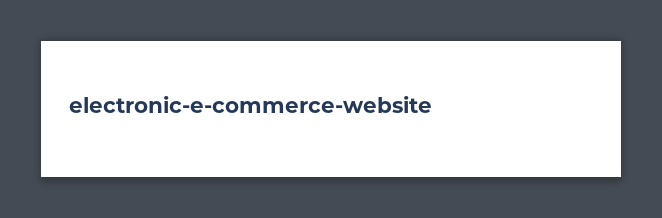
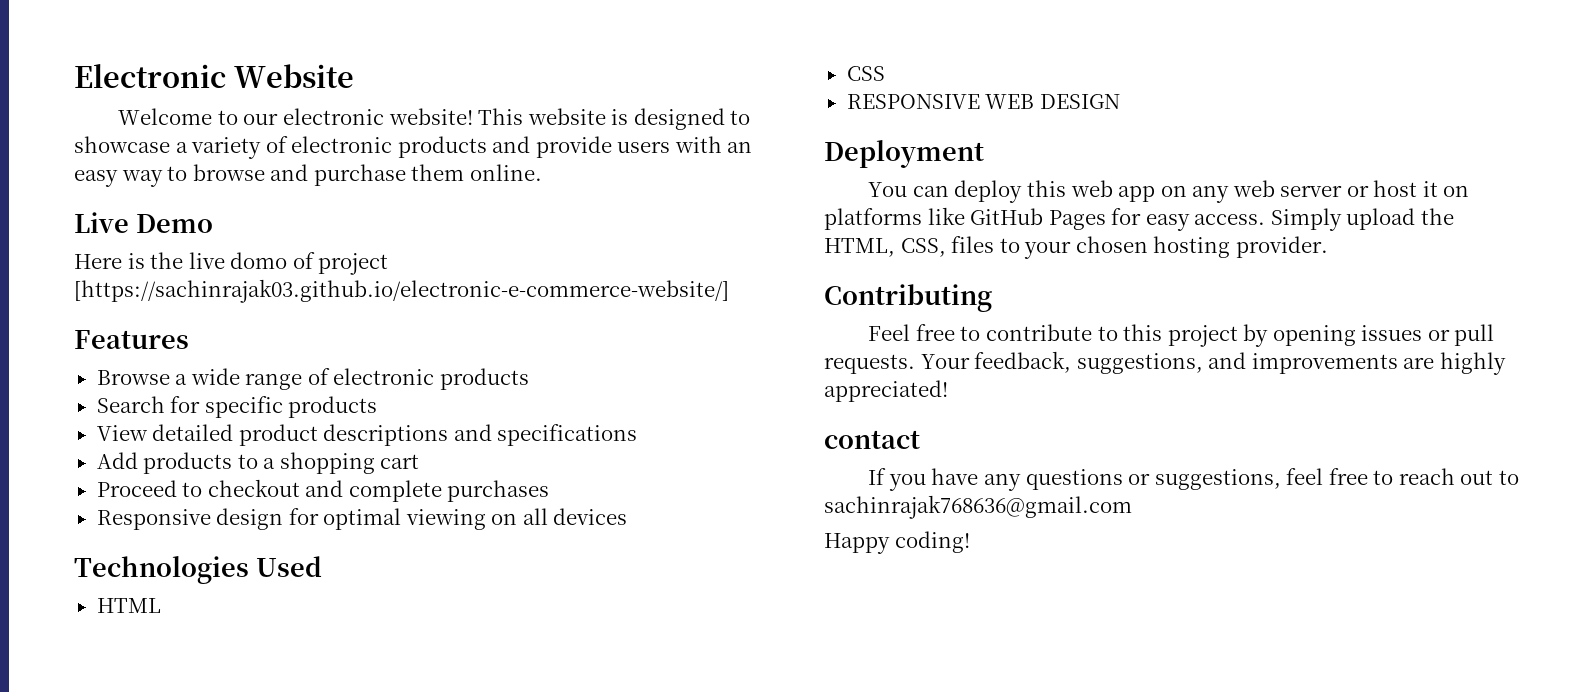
[69,96,432,113] electronic-e-commerce-website -> [74,64,354,88] [118,108,751,130] [74,136,753,159] [74,164,542,187] [74,212,213,233] [74,252,389,275] [74,279,729,303] [74,330,189,349] [96,368,529,390] [96,396,378,418] [96,424,638,446] [96,452,420,474] [96,479,550,502] [96,508,628,530] [74,556,322,584] [96,598,161,613] [846,66,885,81] [846,94,1120,109] [824,140,984,168] [868,180,1470,203] [824,207,1454,231] [824,236,1328,259] [824,284,992,312] [868,324,1495,347] [824,351,1506,375] [824,380,948,402] [824,430,920,449] [868,468,1519,491] [824,495,1132,519] [824,531,970,554] Electronic Website // Welcome to our electronic website! This website is designed to showcase a variety of electronic products and provide users with an easy way to browse and purchase them online. // Live Demo // Here is the live domo of project [https://sachinrajak03.github.io/electronic-e-commerce-website/] // Features // Browse a wide range of electronic products // Search for specific products // View detailed product descriptions and specifications // Add products to a shopping cart // Proceed to checkout and complete purchases // Responsive design for optimal viewing on all devices // Technologies Used // HTML // CSS // RESPONSIVE WEB DESIGN // Deployment // You can deploy this web app on any web server or host it on platforms like GitHub Pages for easy access. Simply upload the HTML, CSS, files to your chosen hosting provider. // Contributing // Feel free to contribute to this project by opening issues or pull requests. Your feedback, suggestions, and improvements are highly appreciated! // contact // If you have any questions or suggestions, feel free to reach out to sachinrajak768636@gmail.com // Happy coding!

